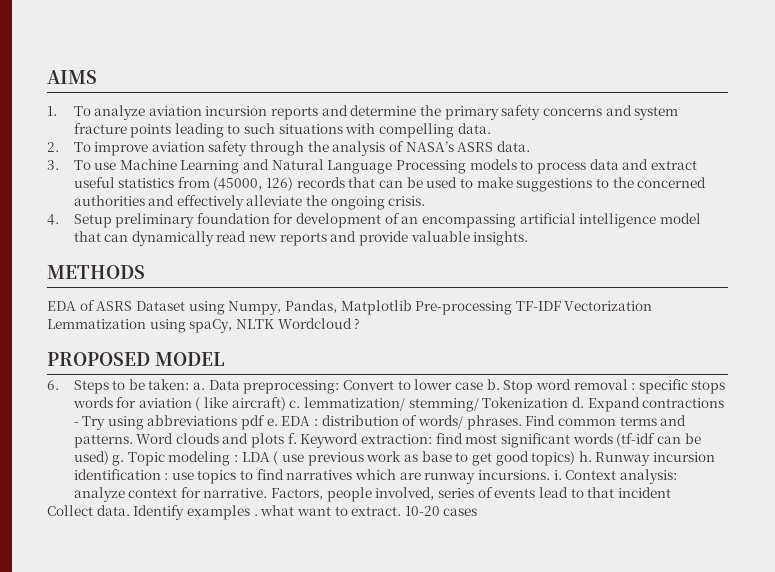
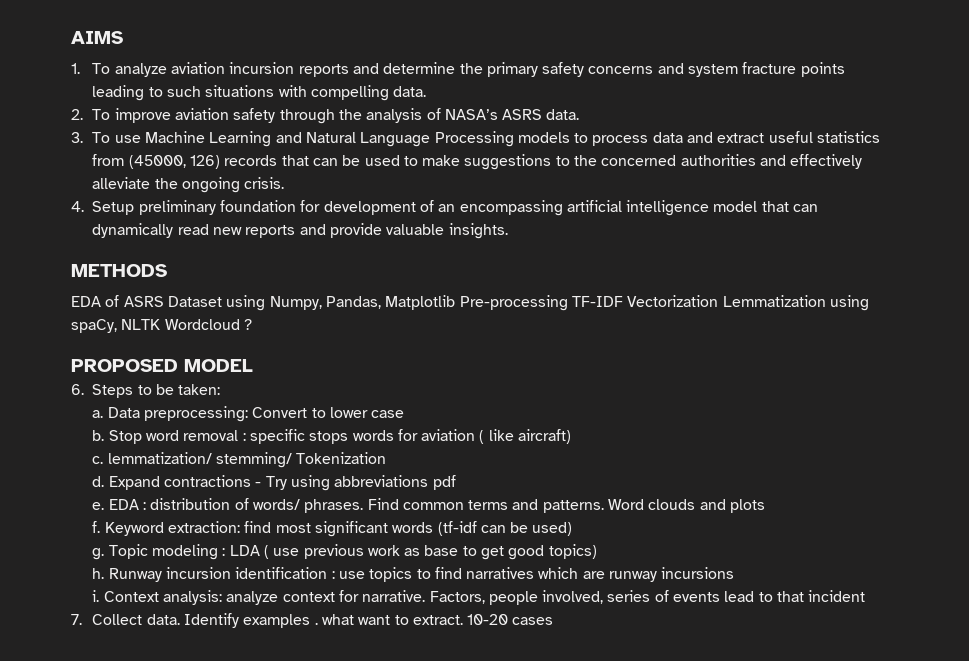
(190, 384) none -> (221, 389) //
(483, 386) none -> (405, 414) //
(286, 404) none -> (572, 436) //
(569, 402) none -> (387, 458) //
(266, 422) none -> (456, 482) //
(285, 440) none -> (766, 506) //
(109, 458) none -> (573, 529) //
(576, 458) none -> (597, 551) //
[477,470,550,480] incursions. -> [661,567,735,579] incursions //
(671, 492) none -> [71,614,82,625] 7.

